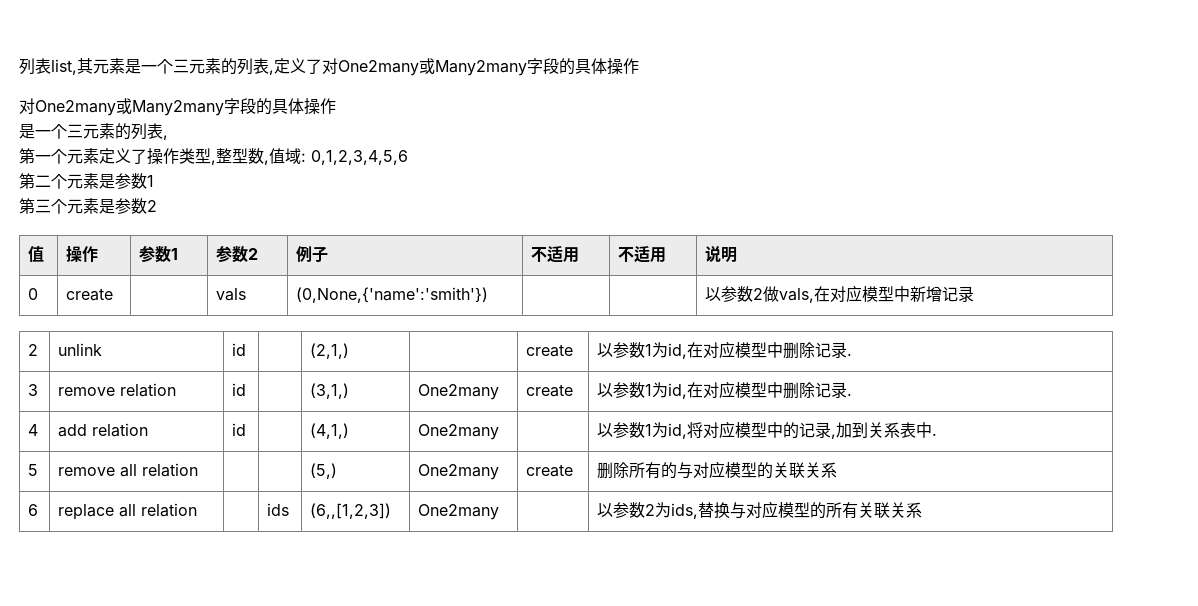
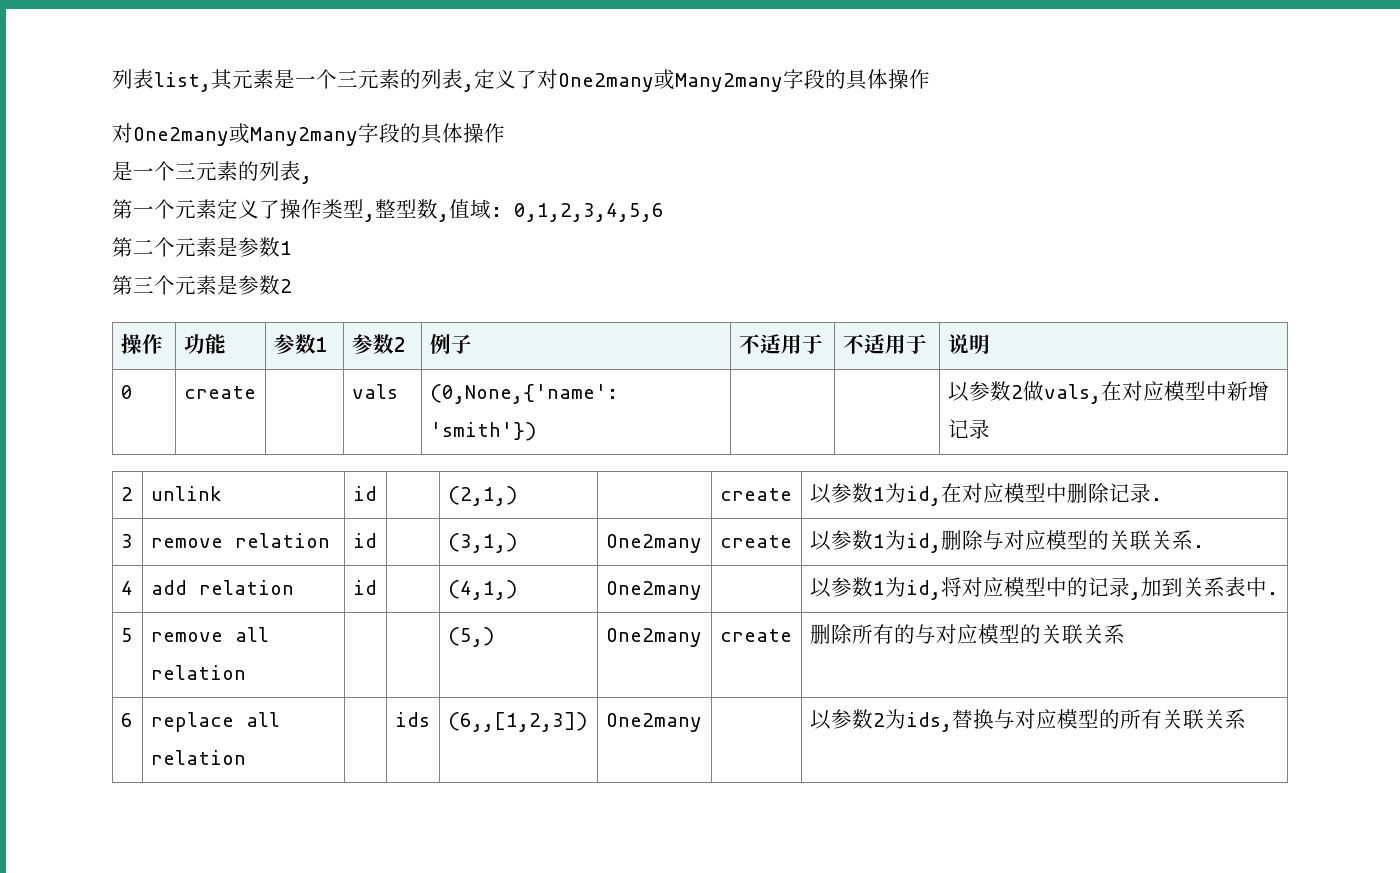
[27,246,44,262] [65,246,98,262] 值 | 操作 -> [120,334,163,354] [183,334,226,354] 操作 | 功能
[617,246,666,263] | 不适用 -> [801,334,823,354] [842,334,927,354] 于 | 不适用于
[686,381,847,399] 在对应模型中删除记录 -> [940,530,1193,550] 删除与对应模型的关联关系

